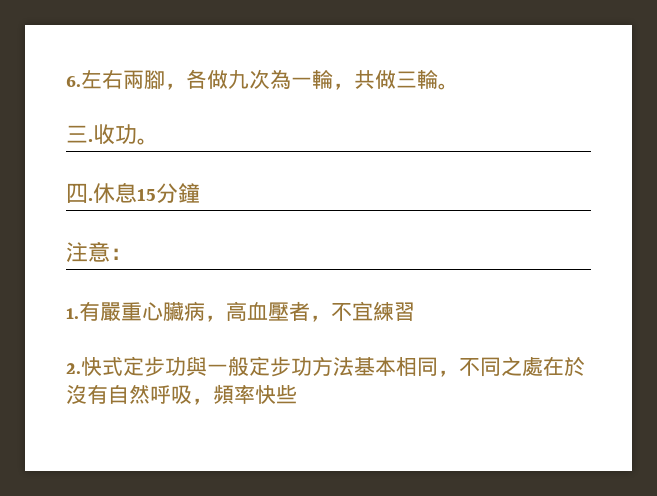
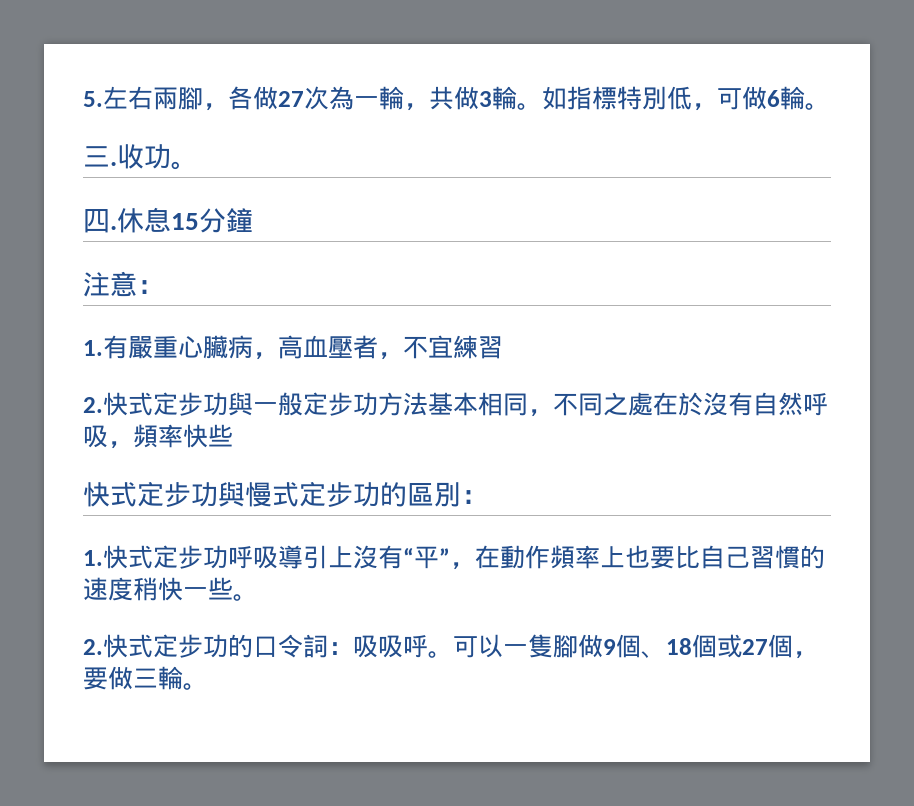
[66,76,81,87] 6. -> [83,91,103,107] 5.
[228,70,249,89] 九 -> [278,91,304,107] 27
[396,71,417,88] 三 -> [479,86,780,111] 3輪。如指標特別低，可做6
(297, 394) none -> [83,481,488,507] [83,545,825,570] [83,577,258,601] [83,634,818,659] [83,666,208,690] // 快式定步功與慢式定步功的區別： // 1.快式定步功呼吸導引上沒有“平”，在動作頻率上也要比自己習慣的速度稍快一些。 // 2.快式定步功的口令詞：吸吸呼。可以一隻腳做9個、18個或27個，要做三輪。

